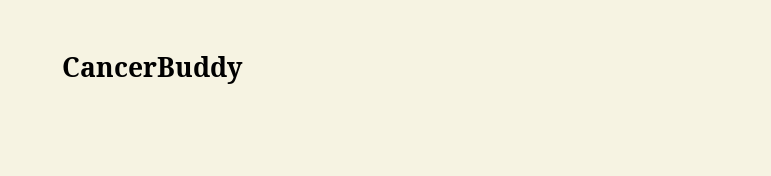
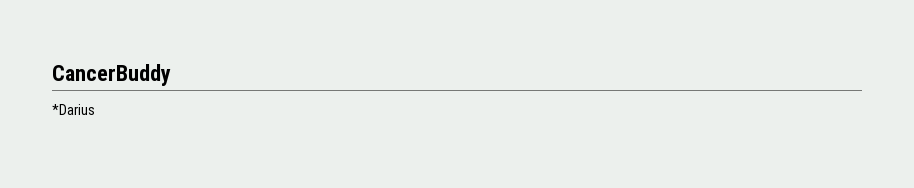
(243, 70) none -> [52,104,95,115] // *Darius

